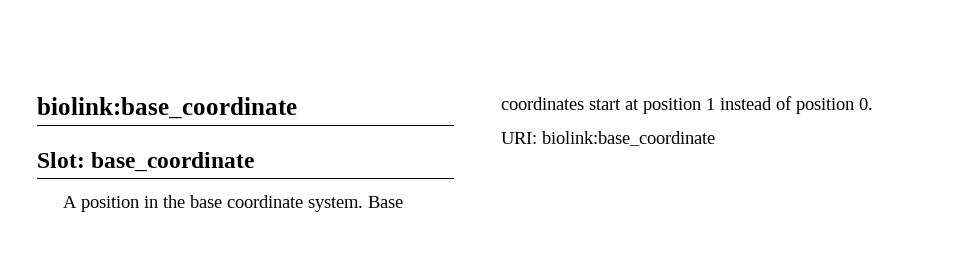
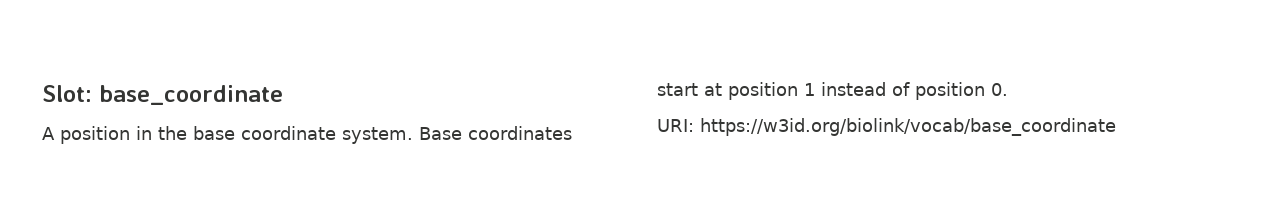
[37,97,297,119] biolink:base_coordinate // -> (42, 93) none
[542,131,715,146] biolink:base_coordinate -> [700,118,1116,136] https://w3id.org/biolink/vocab/base_coordinate

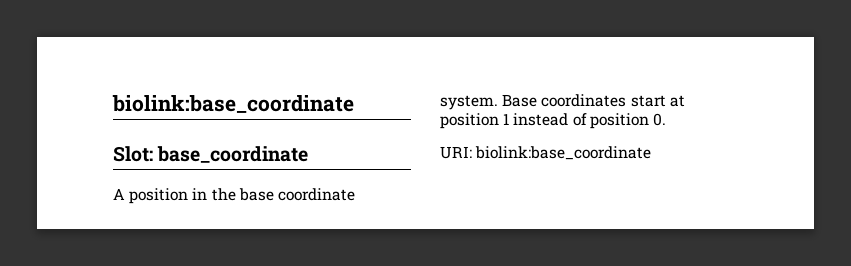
(42, 93) none -> [112,95,354,113] biolink:base_coordinate //
[700,118,1116,136] https://w3id.org/biolink/vocab/base_coordinate -> [475,146,652,160] biolink:base_coordinate

